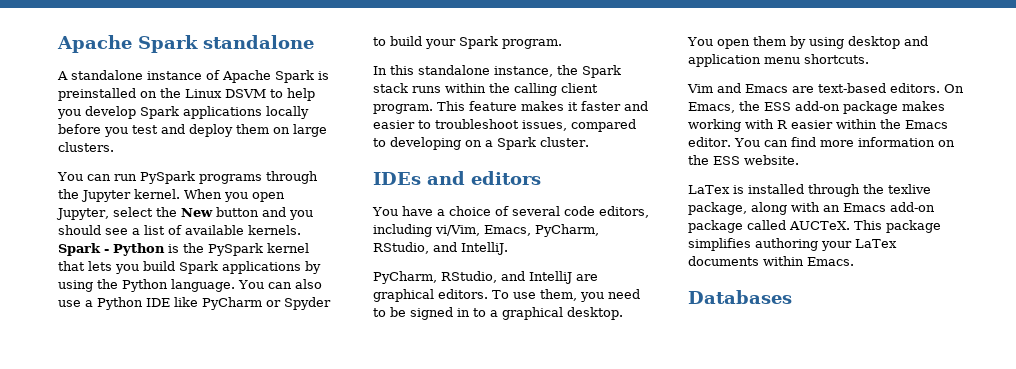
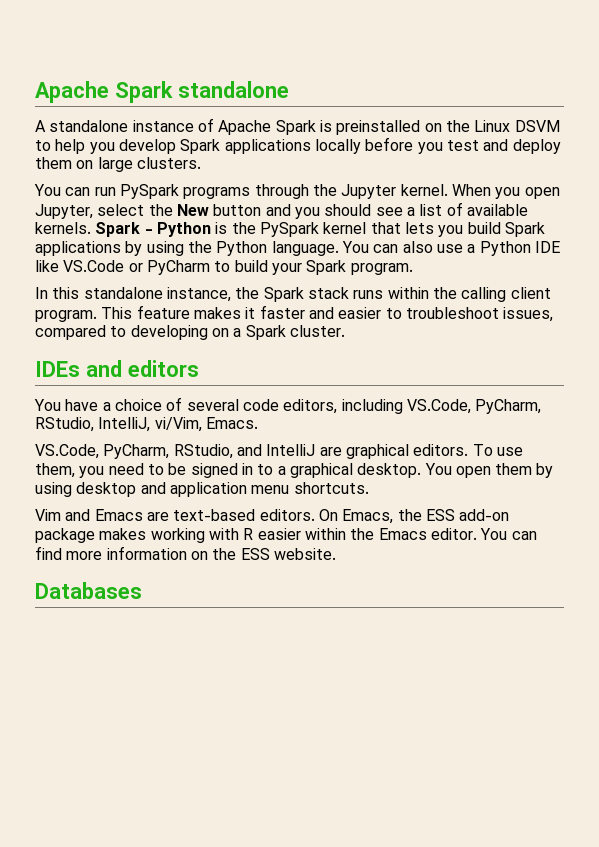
[202,297,331,310] PyCharm or Spyder -> [63,260,210,275] VS.Code or PyCharm
[435,224,599,237] [373,242,508,255] vi/Vim, Emacs, PyCharm, RStudio, and IntelliJ. // -> [406,399,542,414] [35,417,258,432] [35,444,99,459] VS.Code, PyCharm, RStudio, IntelliJ, vi/Vim, Emacs. // VS.Code,
[688,184,931,197] [688,202,935,215] [688,220,941,233] [688,238,897,251] [688,256,854,266] // LaTex is installed through the texlive package, along with an Emacs add-on package called AUCTeX. This package simplifies authoring your LaTex documents within Emacs. -> (336, 554) none

